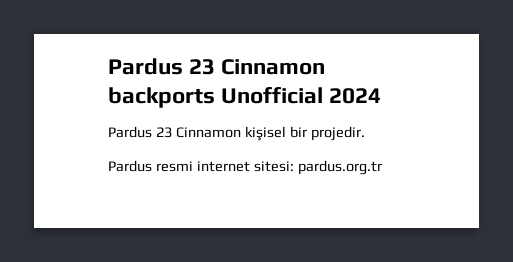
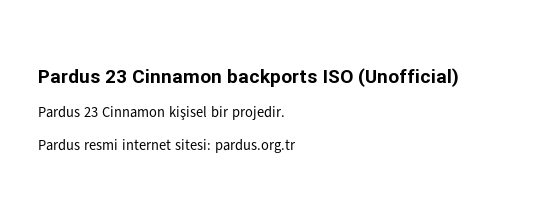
[221,87,382,104] Unofficial 2024 -> [322,68,459,87] ISO (Unofficial)

